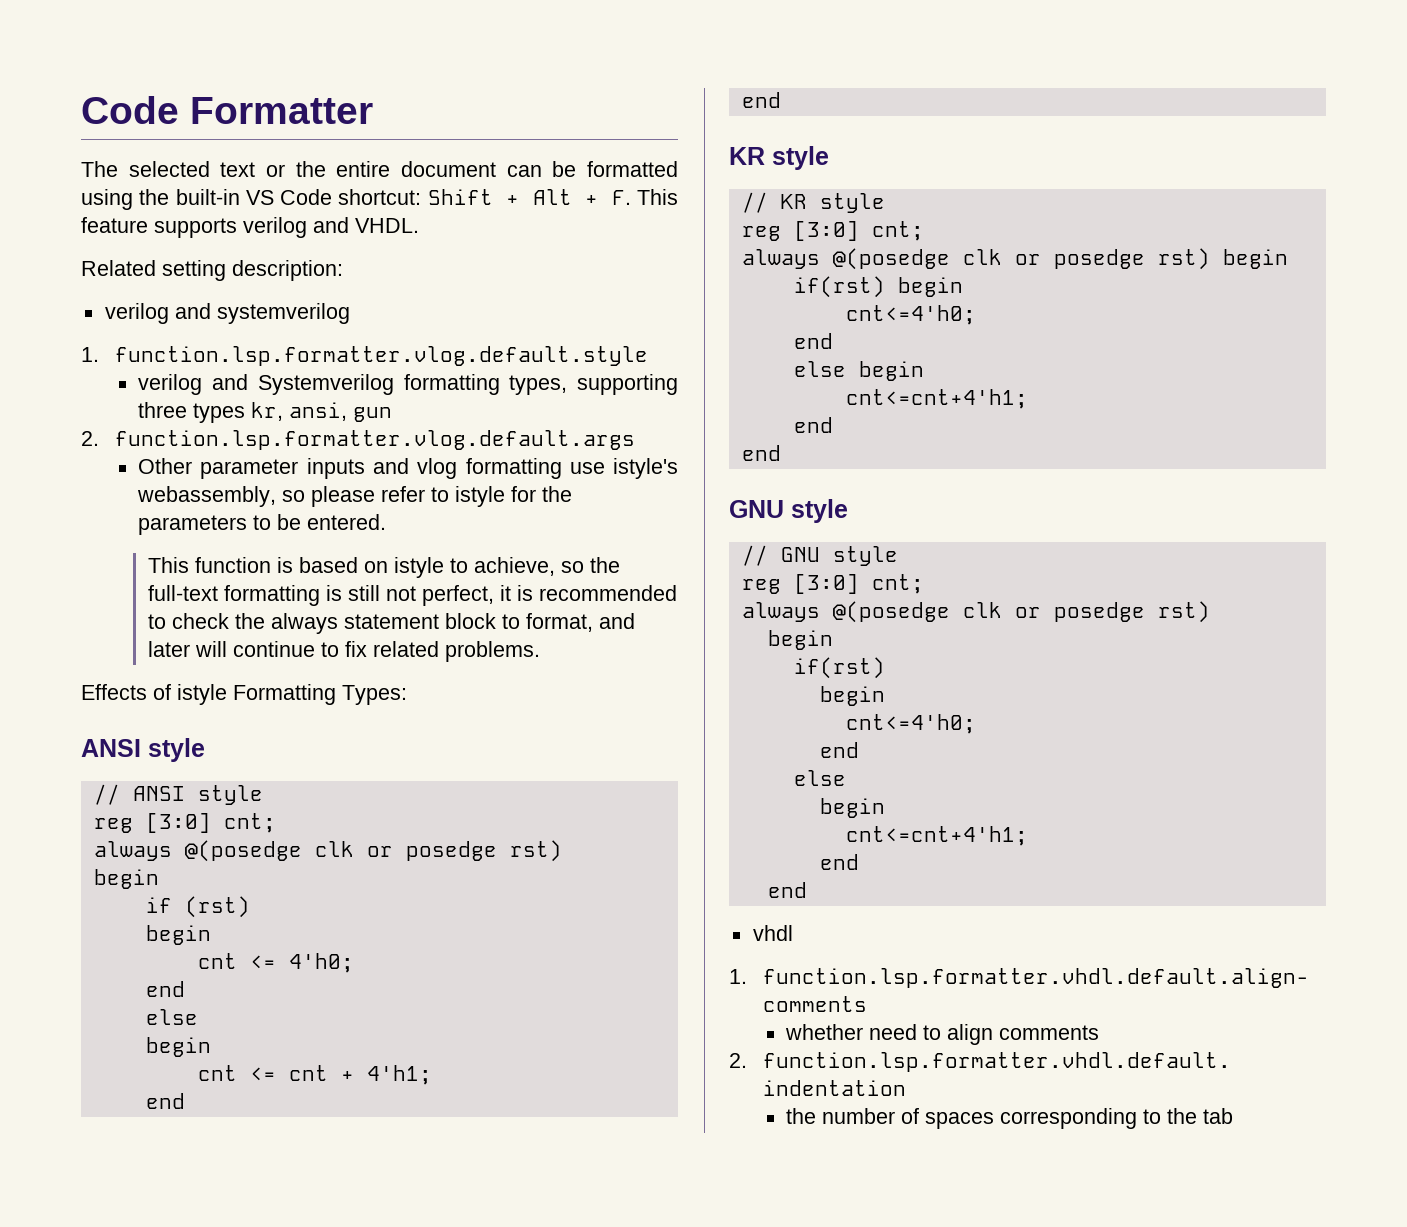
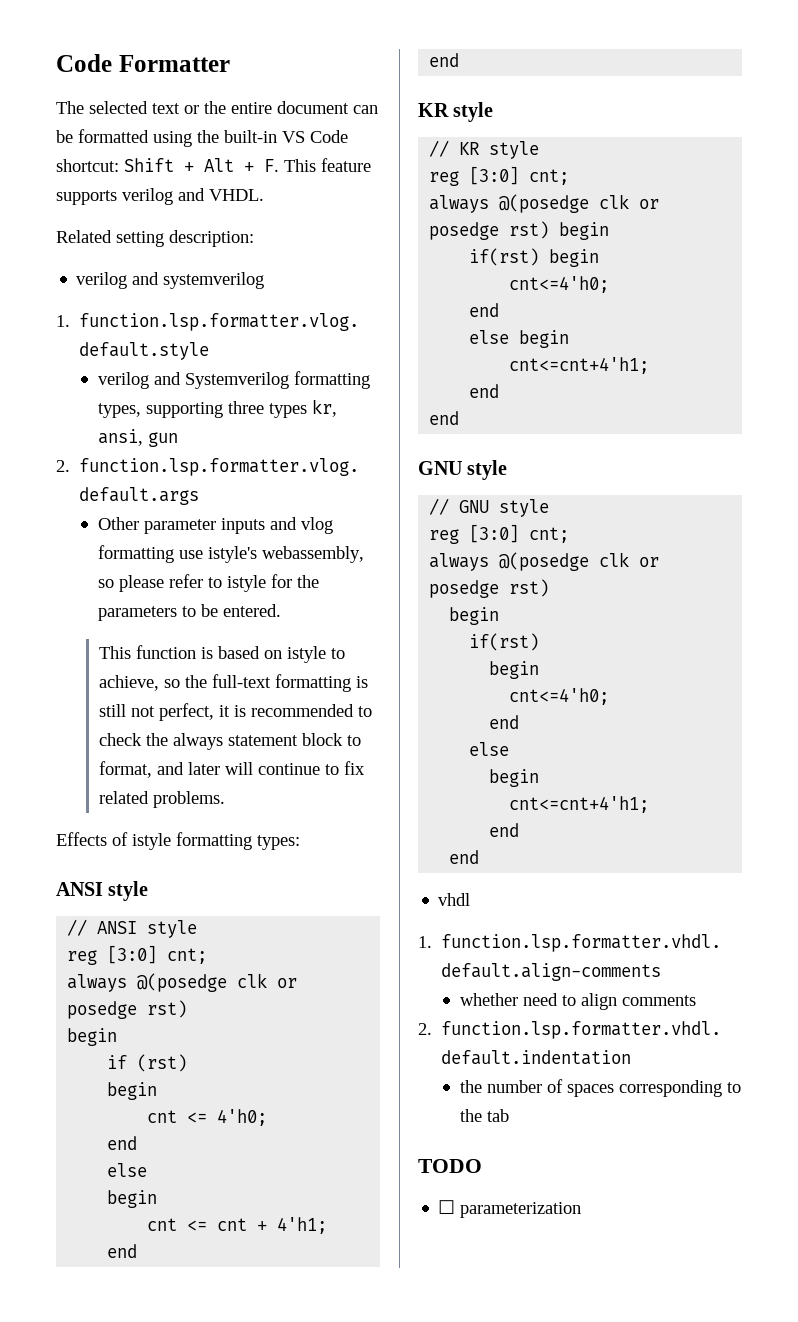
[233,684,407,705] Formatting Types: -> [176,832,300,850] formatting types:
(1234, 1116) none -> [418,1159,482,1173] [438,1200,582,1218] // TODO // ☐ parameterization

